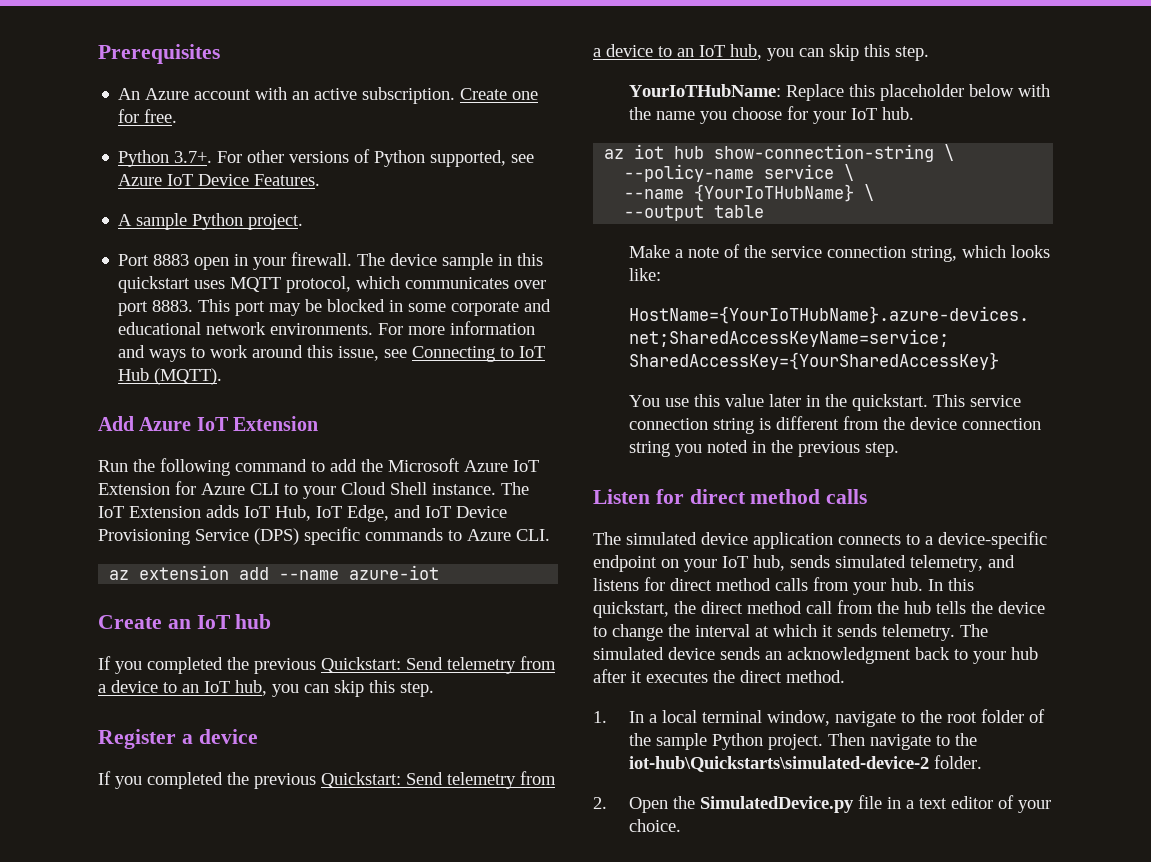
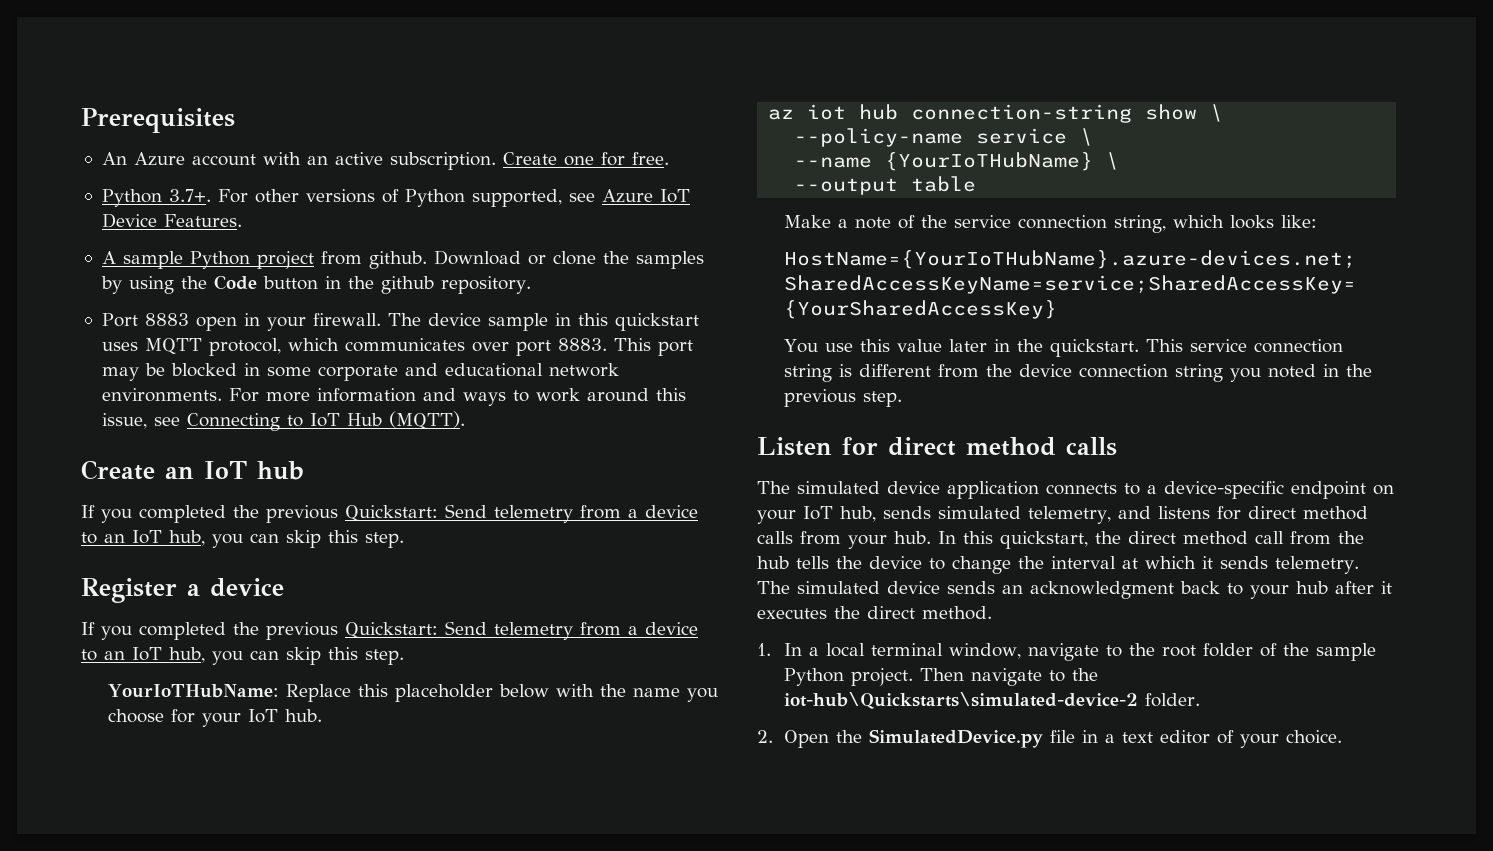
[248,214,304,230] project. -> [256,250,704,269] [100,275,531,294] project from github. Download or clone the samples by using the Code button in the github repository.
[98,416,319,431] [98,458,539,476] [98,481,529,499] [98,505,507,522] [98,527,550,545] [109,565,440,580] // Add Azure IoT Extension // Run the following command to add the Microsoft Azure IoT Extension for Azure CLI to your Cloud Shell instance. The IoT Extension adds IoT Hub, IoT Edge, and IoT Device Provisioning Service (DPS) specific commands to Azure CLI. // az extension add --name azure-iot -> (465, 420) none
[714,144,935,162] show-connection-string -> [911,104,1198,123] connection-string show

